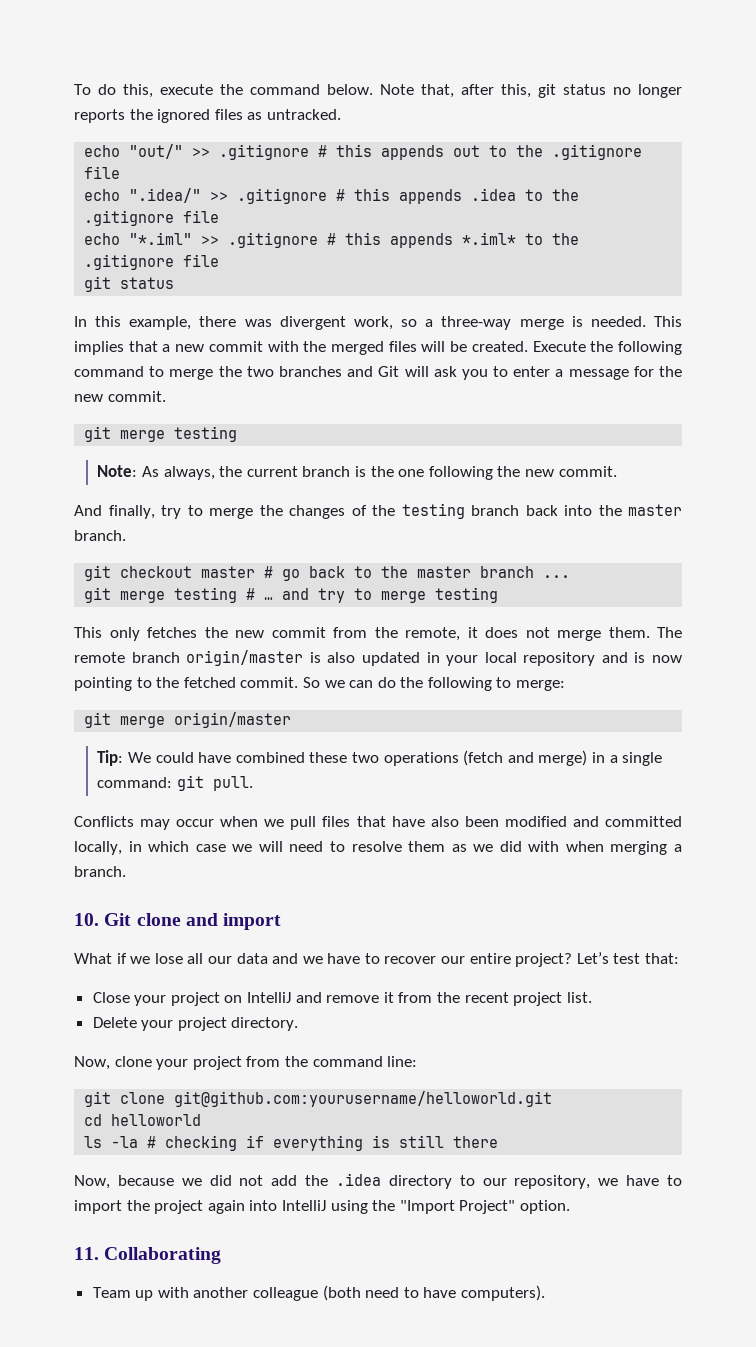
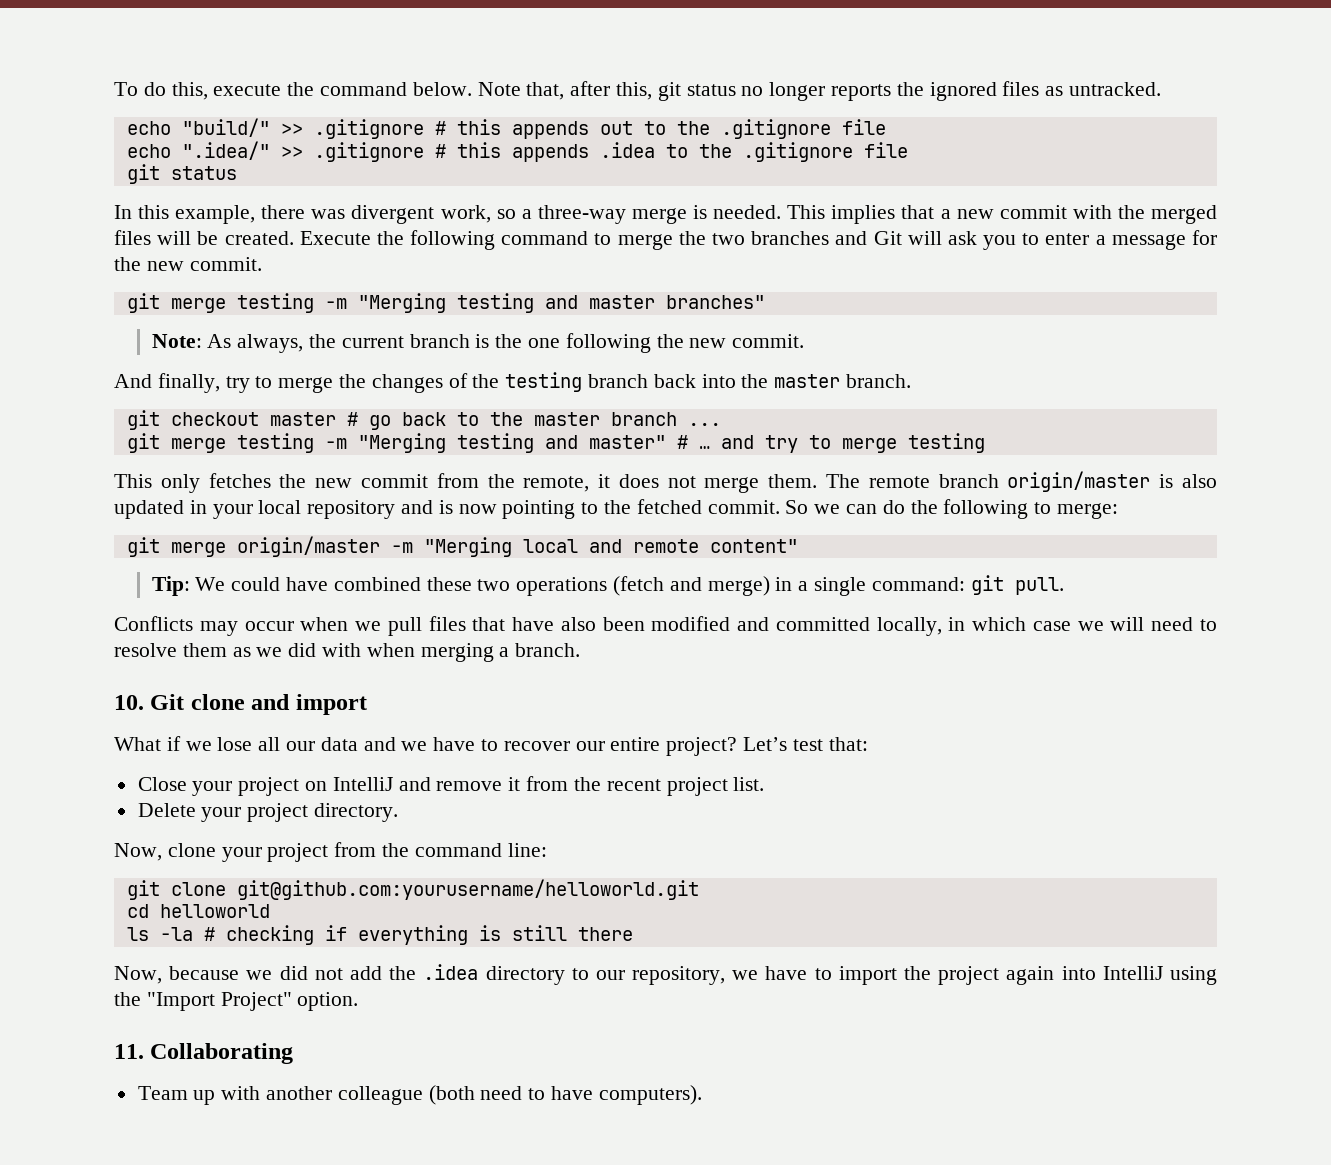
[129,144,184,159] "out/" -> [181,118,270,137] "build/"
[84,232,580,248] [84,254,220,270] // echo "*.iml" >> .gitignore # this appends *.iml* to the .gitignore file -> (908, 150) none
(238, 434) none -> [324,293,765,313] -m "Merging testing and master branches"
(238, 595) none -> [324,433,666,453] -m "Merging testing and master"
(292, 720) none -> [390,537,798,557] -m "Merging local and remote content"

